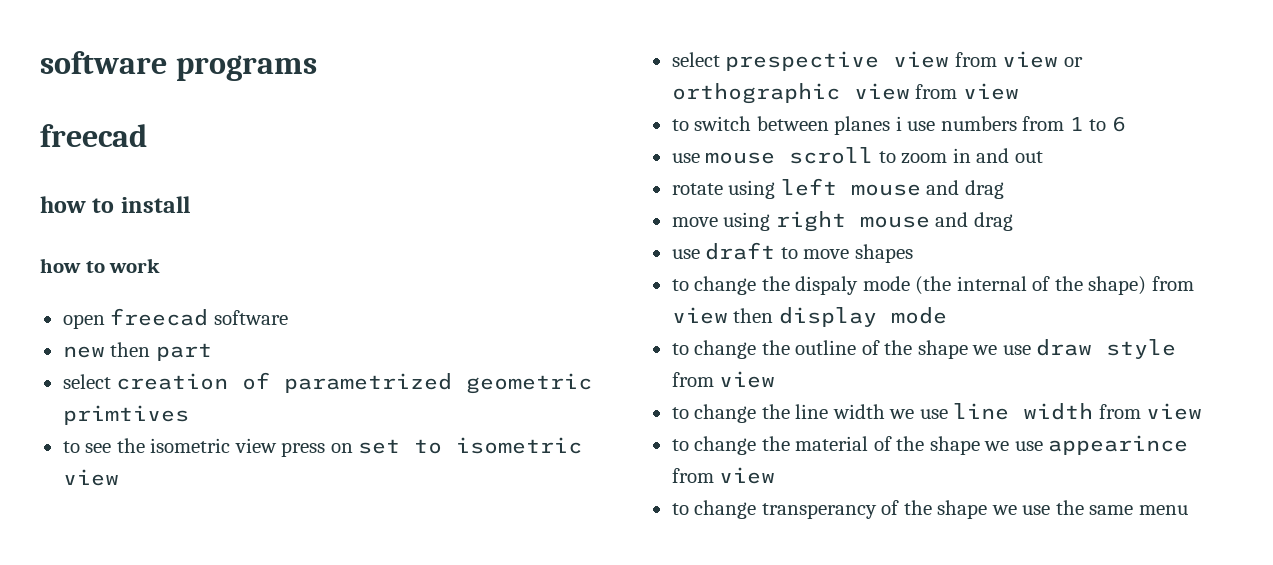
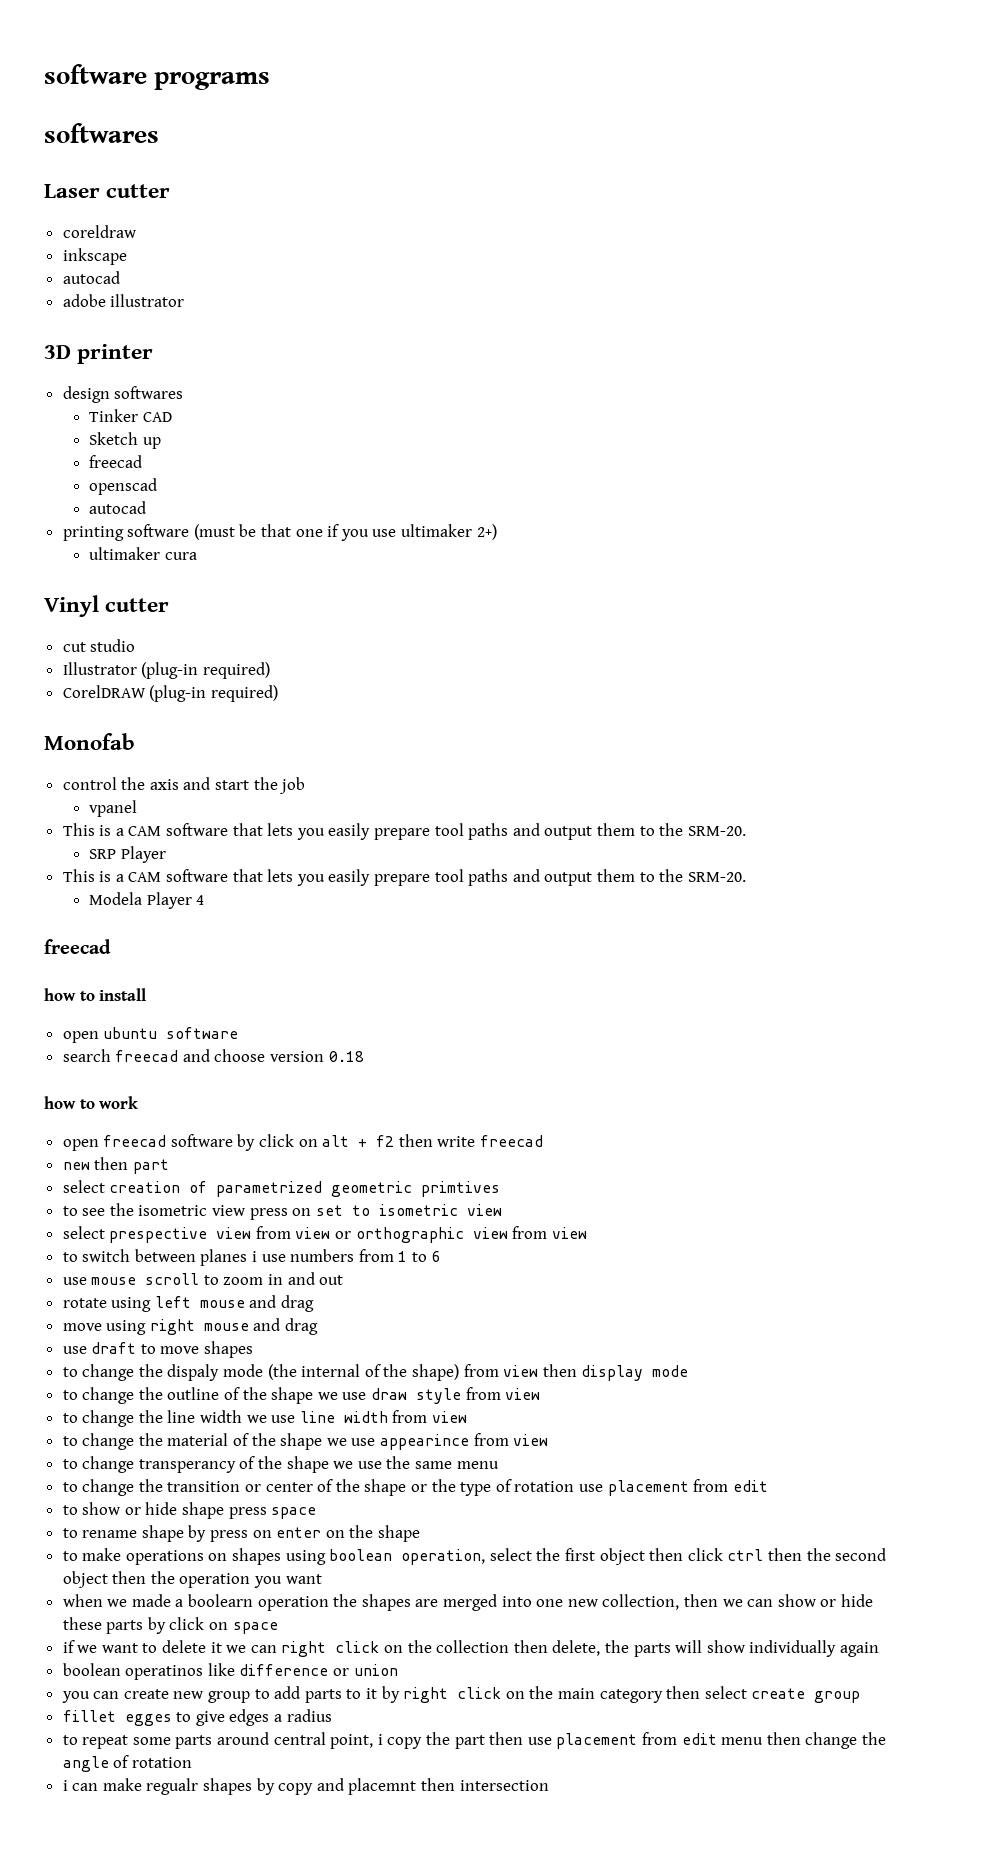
[40,124,147,147] [40,196,190,213] freecad // how to install -> [44,123,159,143] [44,184,171,198] [62,225,136,238] [62,248,127,265] [62,271,120,284] [62,294,185,307] [44,344,154,364] [62,386,184,403] [89,409,172,422] [89,432,161,449] [89,455,143,468] [89,478,158,495] [89,501,147,514] [62,524,497,541] [89,547,197,560] [44,595,170,617] [62,639,136,652] [62,662,270,679] [62,685,278,702] [44,733,135,750] [62,777,306,794] [89,800,138,817] [62,823,746,840] [89,846,166,863] [62,869,746,886] [89,892,205,909] [44,939,111,954] [44,988,147,1001] [62,1027,239,1043] [62,1049,364,1062] softwares // Laser cutter // coreldraw // inkscape // autocad // adobe illustrator // 3D printer // design softwares // Tinker CAD // Sketch up // freecad // openscad // autocad // printing software (must be that one if you use ultimaker 2+) // ultimaker cura // Vinyl cutter // cut studio // Illustrator (plug-in required) // CorelDRAW (plug-in required) // Monofab // control the axis and start the job // vpanel // This is a CAM software that lets you easily prepare tool paths and output them to the SRM-20. // SRP Player // This is a CAM software that lets you easily prepare tool paths and output them to the SRM-20. // Modela Player 4 // freecad // how to install // open ubuntu software // search freecad and choose version 0.18
(288, 317) none -> [237,1134,544,1151] by click on alt + f2 then write freecad
(1188, 510) none -> [62,1479,768,1496] [62,1502,317,1519] [62,1525,421,1542] [62,1548,887,1565] [62,1571,322,1588] [62,1594,873,1611] [62,1617,278,1634] [62,1640,879,1657] [62,1663,398,1680] [61,1686,861,1703] [62,1709,332,1726] [62,1732,886,1749] [62,1755,192,1772] [62,1778,549,1795] // to change the transition or center of the shape or the type of rotation use placement from edit // to show or hide shape press space // to rename shape by press on enter on the shape // to make operations on shapes using boolean operation, select the first object then click ctrl then the second object then the operation you want // when we made a boolearn operation the shapes are merged into one new collection, then we can show or hide these parts by click on space // if we want to delete it we can right click on the collection then delete, the parts will show individually again // boolean operatinos like difference or union // you can create new group to add parts to it by right click on the main category then select create group // fillet egges to give edges a radius // to repeat some parts around central point, i copy the part then use placement from edit menu then change the angle of rotation // i can make regualr shapes by copy and placemnt then intersection

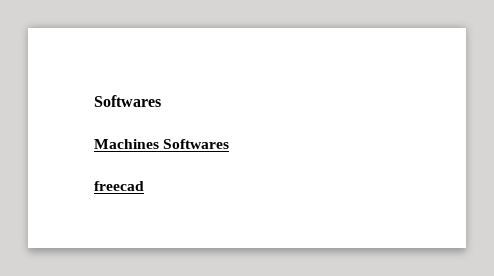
[44,64,271,90] [44,123,159,143] [44,184,171,198] [62,225,136,238] [62,248,127,265] [62,271,120,284] [62,294,185,307] [44,344,154,364] [62,386,184,403] [89,409,172,422] [89,432,161,449] [89,455,143,468] [89,478,158,495] [89,501,147,514] [62,524,497,541] [89,547,197,560] [44,595,170,617] [62,639,136,652] [62,662,270,679] [62,685,278,702] [44,733,135,750] [62,777,306,794] [89,800,138,817] [62,823,746,840] [89,846,166,863] [62,869,746,886] [89,892,205,909] [44,939,111,954] [44,988,147,1001] [62,1027,239,1043] [62,1049,364,1062] [44,1096,139,1109] [62,1134,544,1151] [62,1157,169,1174] [62,1180,501,1197] [62,1203,502,1220] [62,1226,587,1243] [62,1249,441,1266] [62,1272,344,1285] [62,1295,315,1312] [62,1318,319,1335] [62,1341,254,1358] [62,1364,689,1381] [62,1387,541,1404] [62,1410,468,1427] [62,1433,549,1450] [62,1456,499,1473] [62,1479,768,1496] [62,1502,317,1519] [62,1525,421,1542] [62,1548,887,1565] [62,1571,322,1588] [62,1594,873,1611] [62,1617,278,1634] [62,1640,879,1657] [62,1663,398,1680] [61,1686,861,1703] [62,1709,332,1726] [62,1732,886,1749] [62,1755,192,1772] [62,1778,549,1795] software programs // softwares // Laser cutter // coreldraw // inkscape // autocad // adobe illustrator // 3D printer // design softwares // Tinker CAD // Sketch up // freecad // openscad // autocad // printing software (must be that one if you use ultimaker 2+) // ultimaker cura // Vinyl cutter // cut studio // Illustrator (plug-in required) // CorelDRAW (plug-in required) // Monofab // control the axis and start the job // vpanel // This is a CAM software that lets you easily prepare tool paths and output them to the SRM-20. // SRP Player // This is a CAM software that lets you easily prepare tool paths and output them to the SRM-20. // Modela Player 4 // freecad // how to install // open ubuntu software // search freecad and choose version 0.18 // how to work // open freecad software by click on alt + f2 then write freecad // new then part // select creation of parametrized geometric primtives // to see the isometric view press on set to isometric view // select prespective view from view or orthographic view from view // to switch between planes i use numbers from 1 to 6 // use mouse scroll to zoom in and out // rotate using left mouse and drag // move using right mouse and drag // use draft to move shapes // to change the dispaly mode (the internal of the shape) from view then display mode // to change the outline of the shape we use draw style from view // to change the line width we use line width from view // to change the material of the shape we use appearince from view // to change transperancy of the shape we use the same menu // to change the transition or center of the shape or the type of rotation use placement from edit // to show or hide shape press space // to rename shape by press on enter on the shape // to make operations on shapes using boolean operation, select the first object then click ctrl then the second object then the operation you want // when we made a boolearn operation the shapes are merged into one new collection, then we can show or hide these parts by click on space // if we want to delete it we can right click on the collection then delete, the parts will show individually again // boolean operatinos like difference or union // you can create new group to add parts to it by right click on the main category then select create group // fillet egges to give edges a radius // to repeat some parts around central point, i copy the part then use placement from edit menu then change the angle of rotation // i can make regualr shapes by copy and placemnt then intersection -> [94,95,161,107] [94,139,230,149] [94,181,144,191] Softwares // Machines Softwares // freecad

